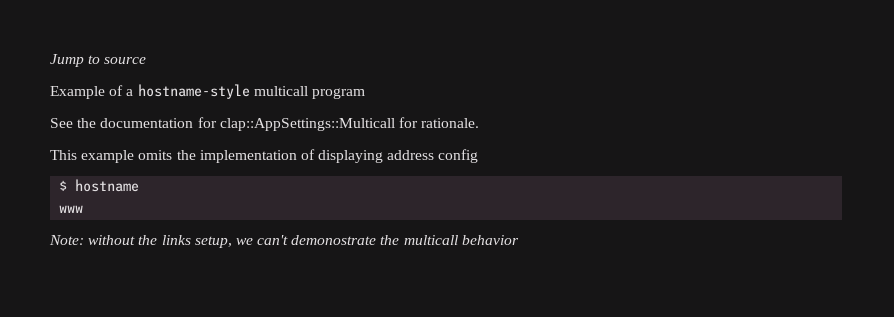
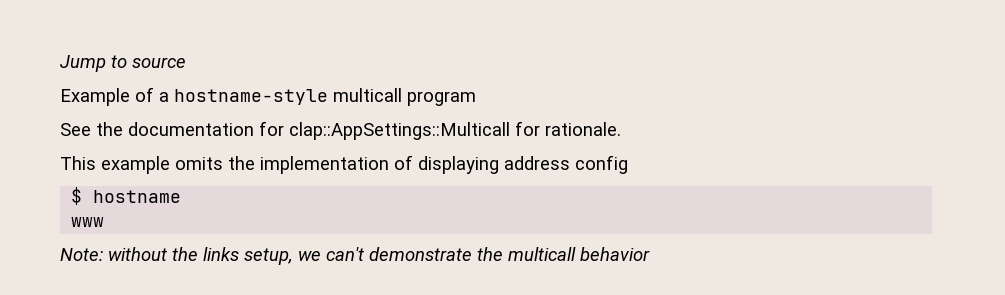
[291,235,377,245] demonostrate -> [369,247,472,261] demonstrate

